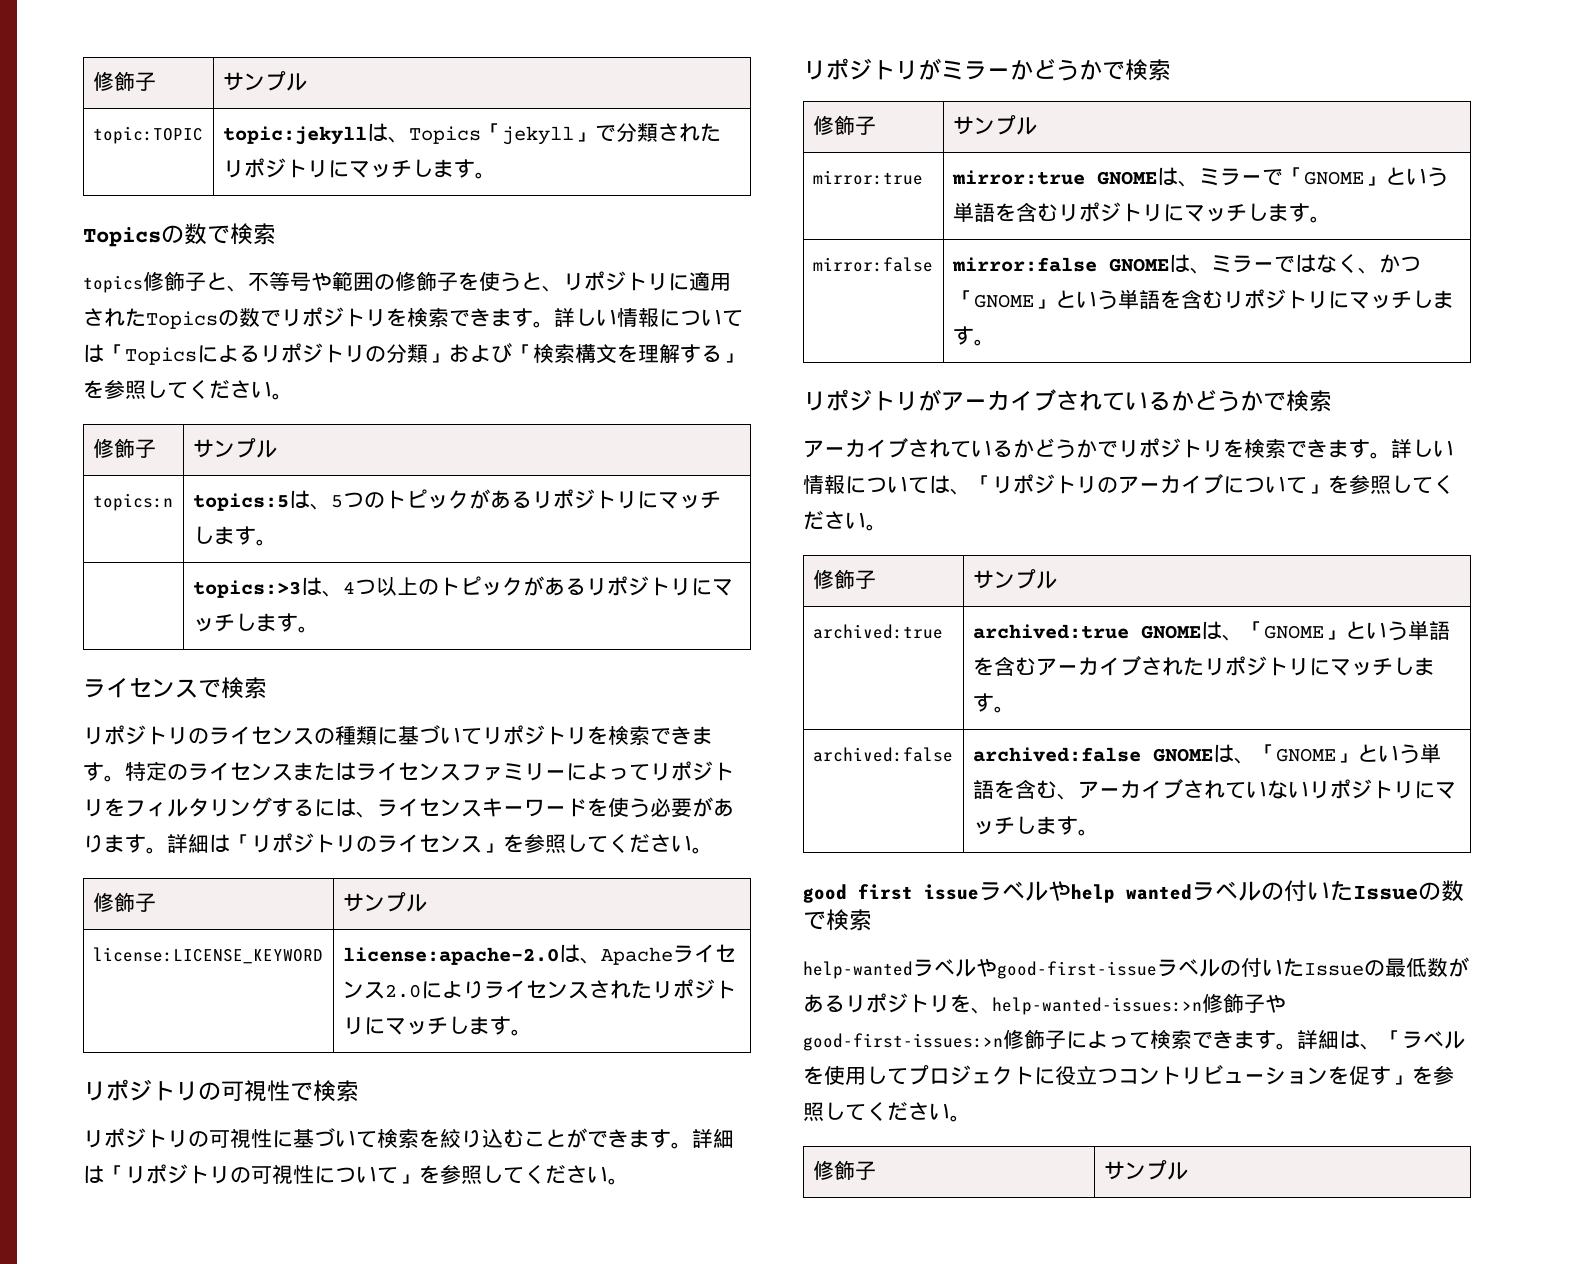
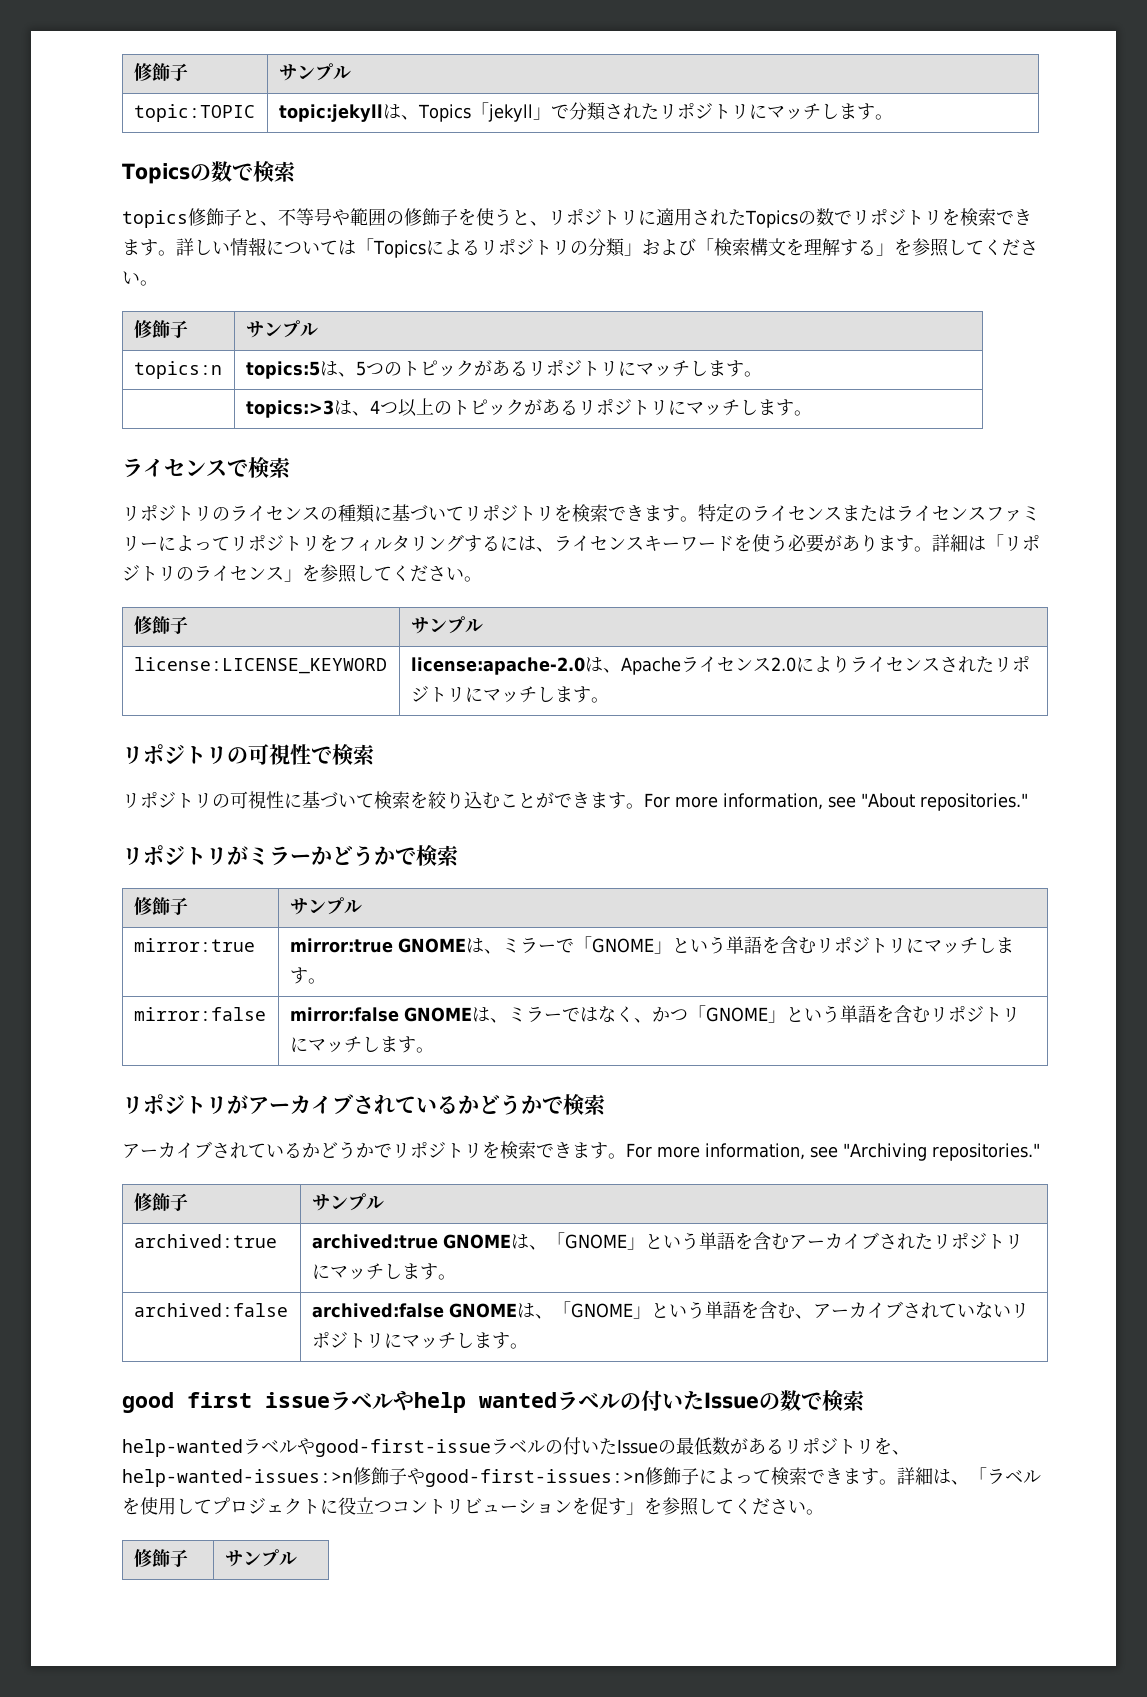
[692,1129,734,1148] [83,1164,629,1185] 詳細は「リポジトリの可視性について」を参照してください。 -> [644,793,1028,811] For more information, see "About repositories."
[1391,439,1454,458] [803,474,1454,495] [803,511,887,531] 詳しい情報については、「リポジトリのアーカイブについて」を参照してください。 -> [626,1143,1040,1161] For more information, see "Archiving repositories."

